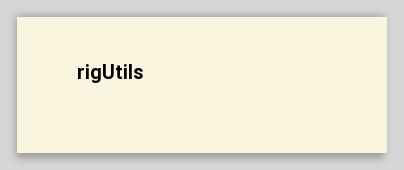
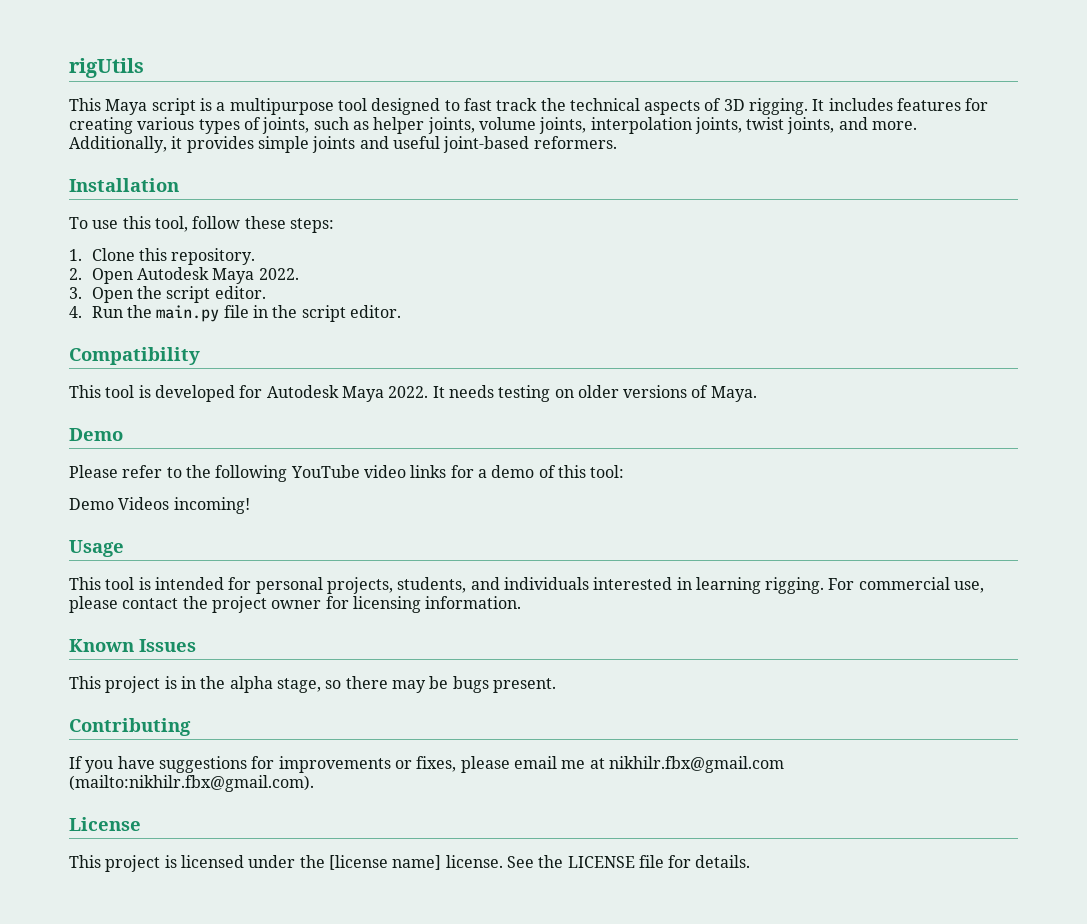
(143, 73) none -> [69,98,989,115] [69,117,918,134] [69,136,617,153] [69,178,179,192] [69,216,334,233] [69,248,256,265] [69,267,299,284] [69,286,266,303] [69,305,401,322] [69,347,200,365] [69,385,757,402] [69,428,123,441] [69,465,625,482] [69,497,250,514] [69,540,124,557] [69,577,985,594] [69,596,522,613] [69,639,196,652] [69,676,556,693] [69,718,191,736] [69,756,784,773] [69,775,314,792] [69,817,141,831] [69,855,751,872] // This Maya script is a multipurpose tool designed to fast track the technical aspects of 3D rigging. It includes features for creating various types of joints, such as helper joints, volume joints, interpolation joints, twist joints, and more. Additionally, it provides simple joints and useful joint-based reformers. // Installation // To use this tool, follow these steps: // 1. Clone this repository. // 2. Open Autodesk Maya 2022. // 3. Open the script editor. // 4. Run the main.py file in the script editor. // Compatibility // This tool is developed for Autodesk Maya 2022. It needs testing on older versions of Maya. // Demo // Please refer to the following YouTube video links for a demo of this tool: // Demo Videos incoming! // Usage // This tool is intended for personal projects, students, and individuals interested in learning rigging. For commercial use, please contact the project owner for licensing information. // Known Issues // This project is in the alpha stage, so there may be bugs present. // Contributing // If you have suggestions for improvements or fixes, please email me at nikhilr.fbx@gmail.com (mailto:nikhilr.fbx@gmail.com). // License // This project is licensed under the [license name] license. See the LICENSE file for details.

